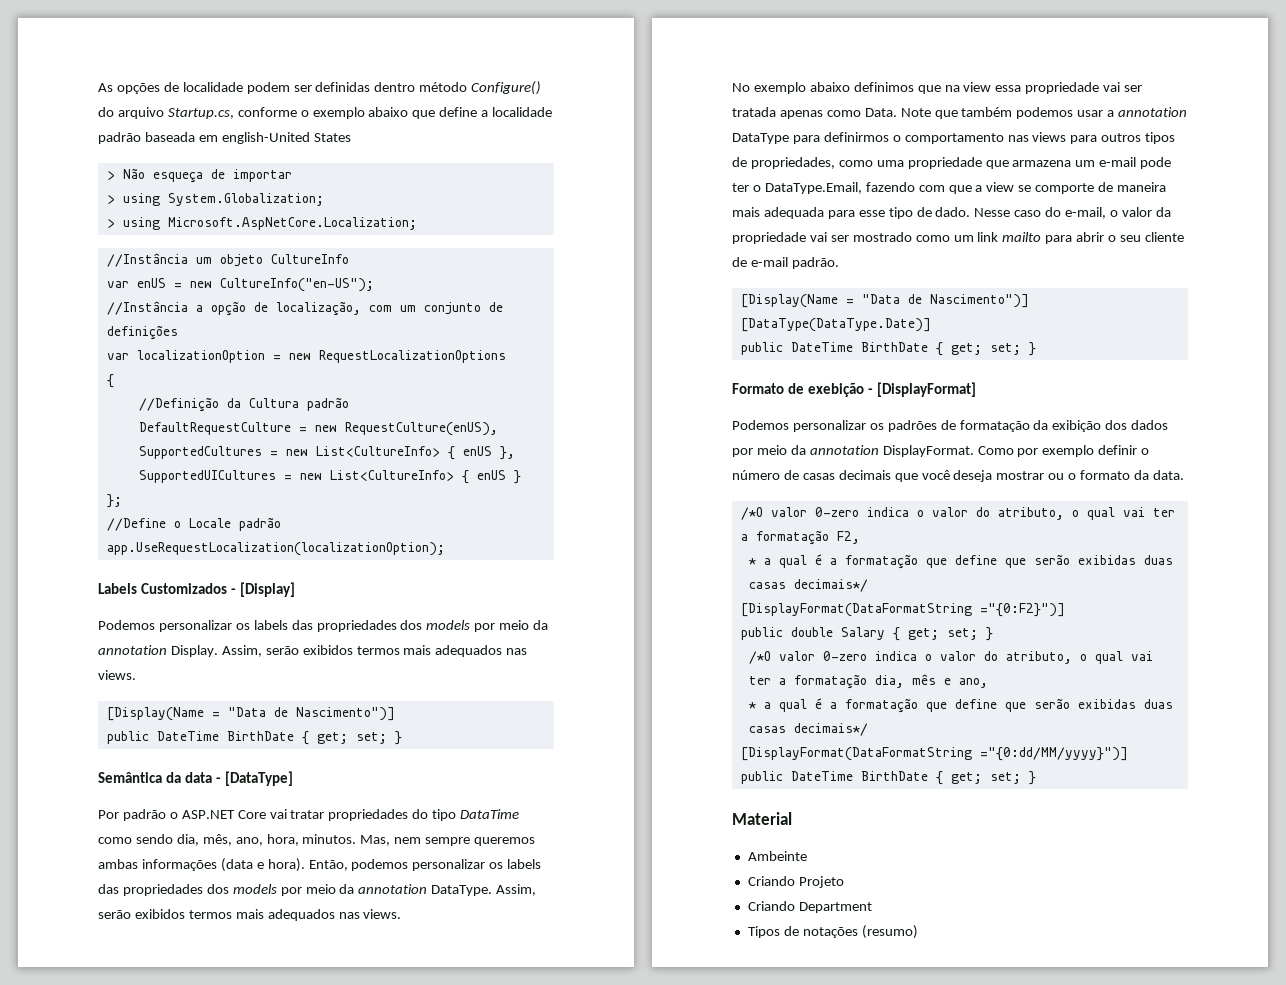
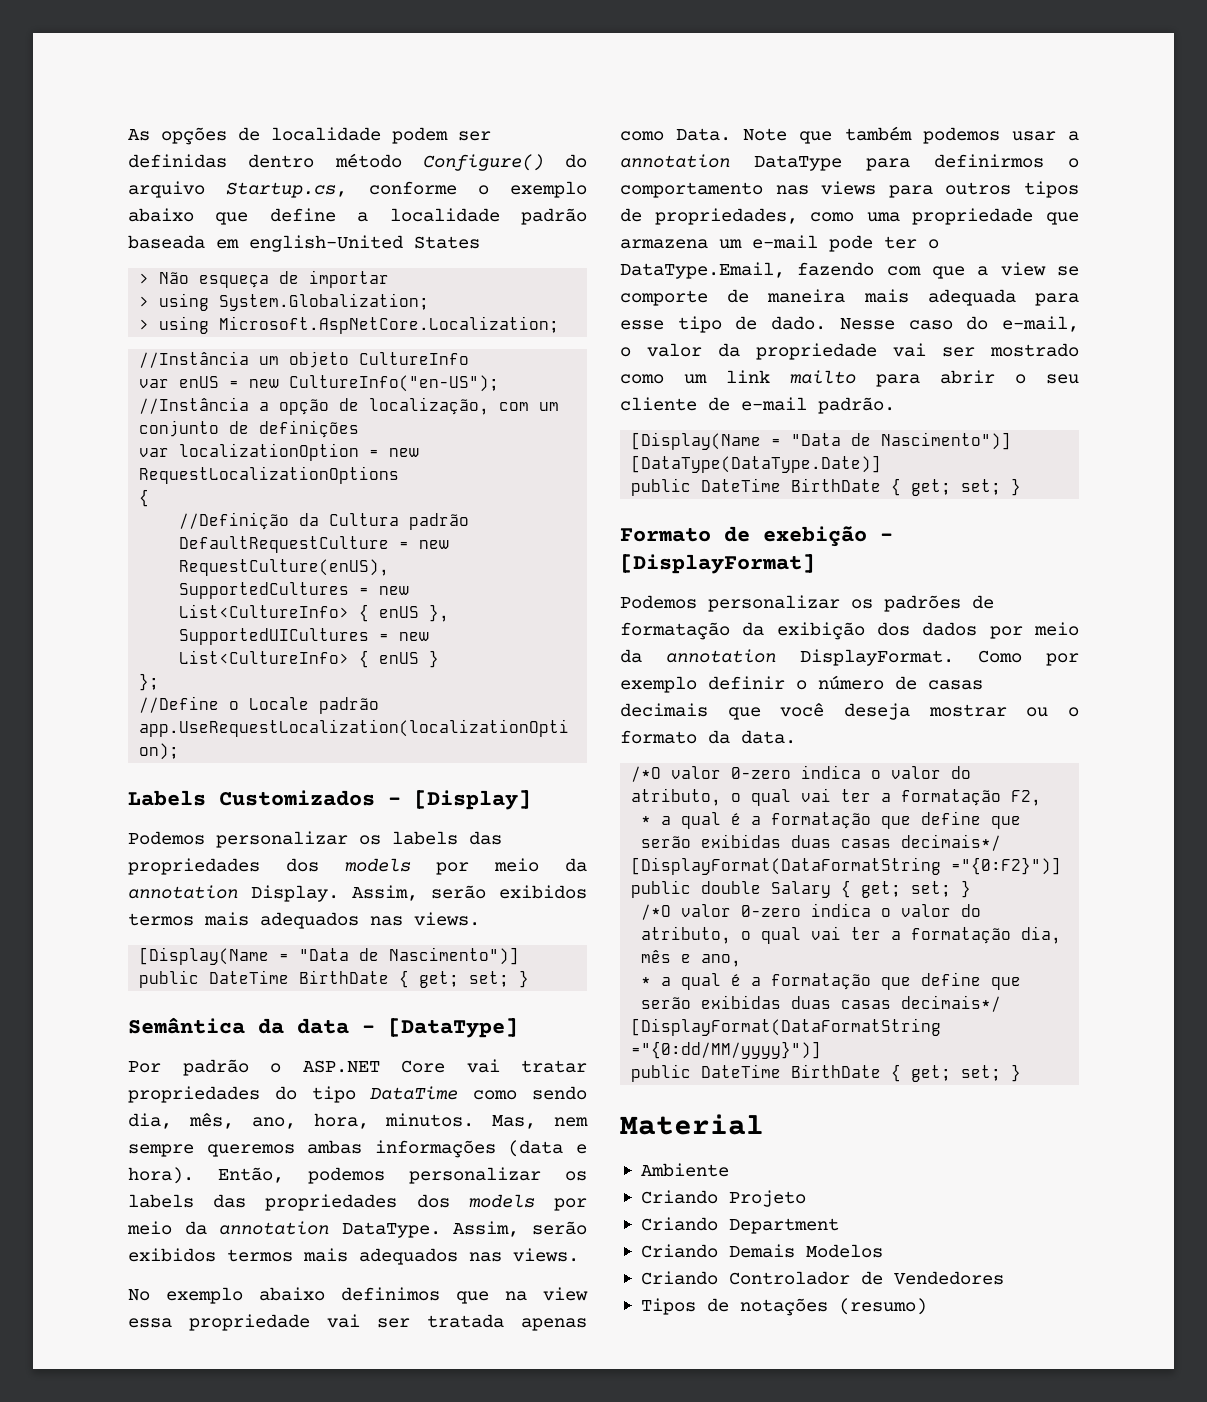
[747,851,807,861] Ambeinte -> [640,1163,729,1177] Ambiente
(872, 907) none -> [640,1244,883,1258] [640,1271,1004,1285] // Criando Demais Modelos // Criando Controlador de Vendedores

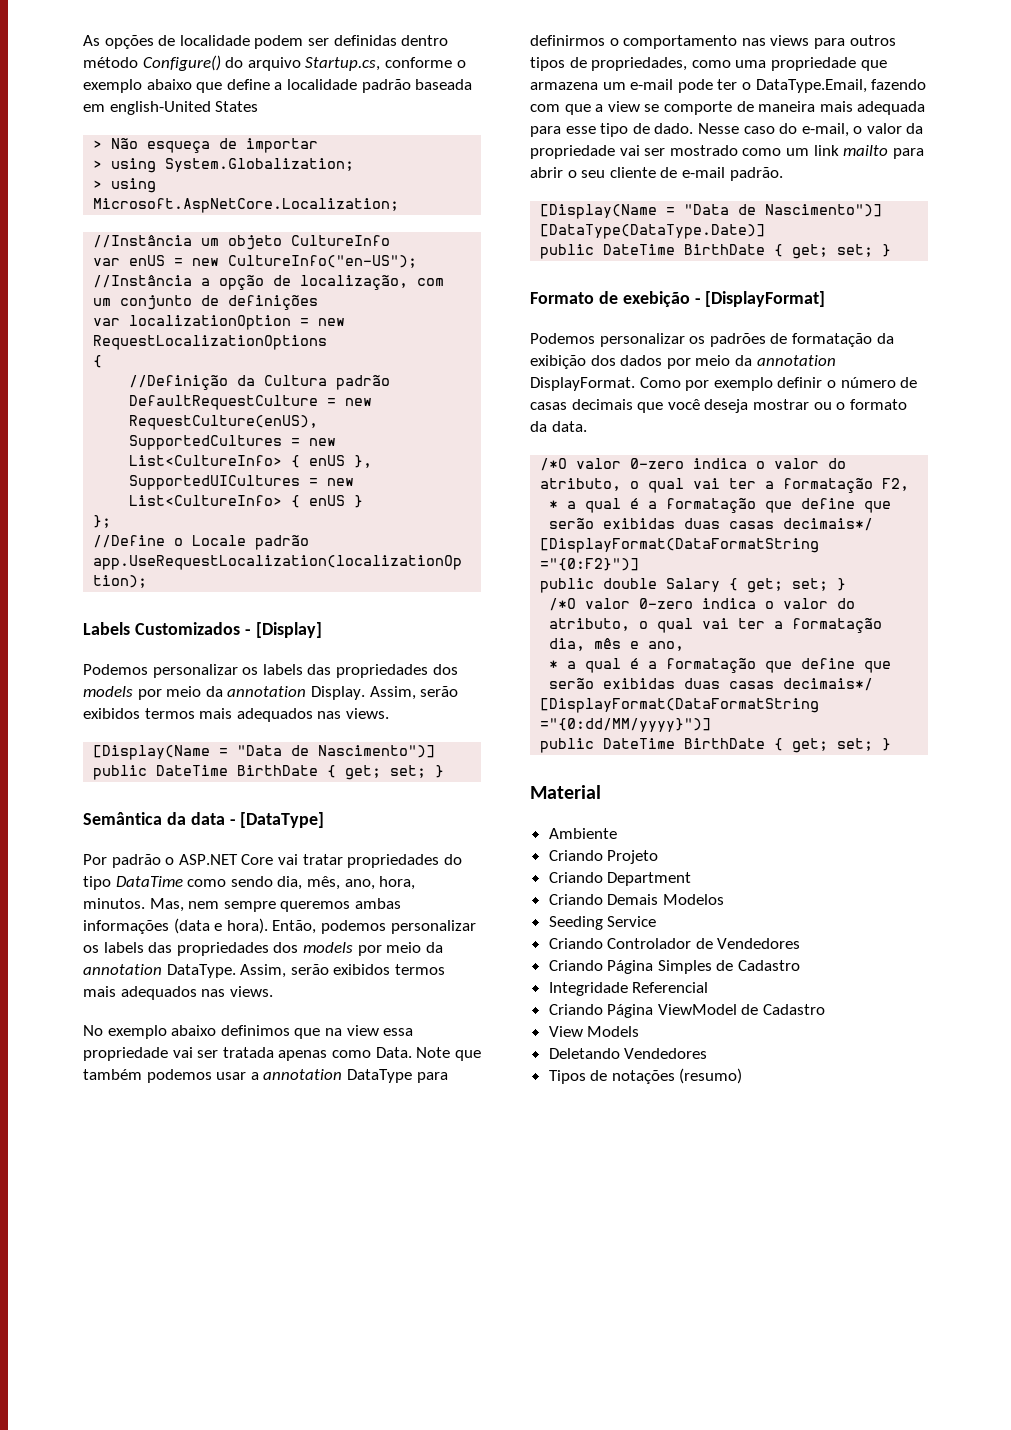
(883, 1251) none -> [548,916,657,930] // Seeding Service
(1004, 1278) none -> [548,960,801,974] [548,982,709,996] [548,1004,826,1018] [548,1026,640,1037] [548,1048,708,1059] // Criando Página Simples de Cadastro // Integridade Referencial // Criando Página ViewModel de Cadastro // View Models // Deletando Vendedores

